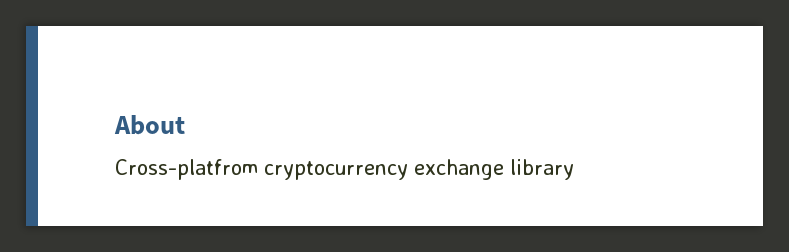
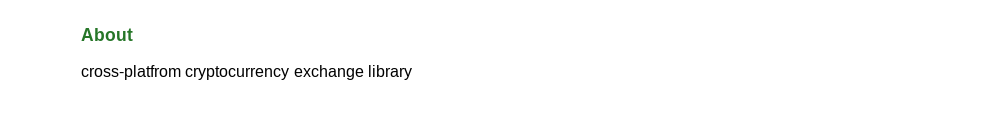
[115,159,258,180] Cross-platfrom -> [81,65,181,80] cross-platfrom

